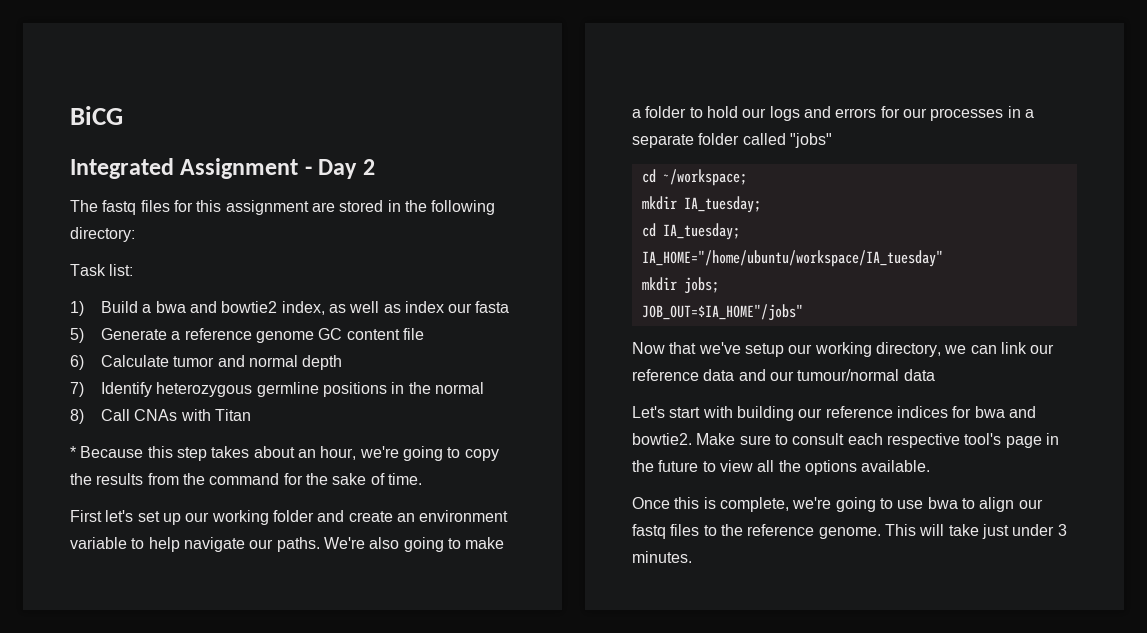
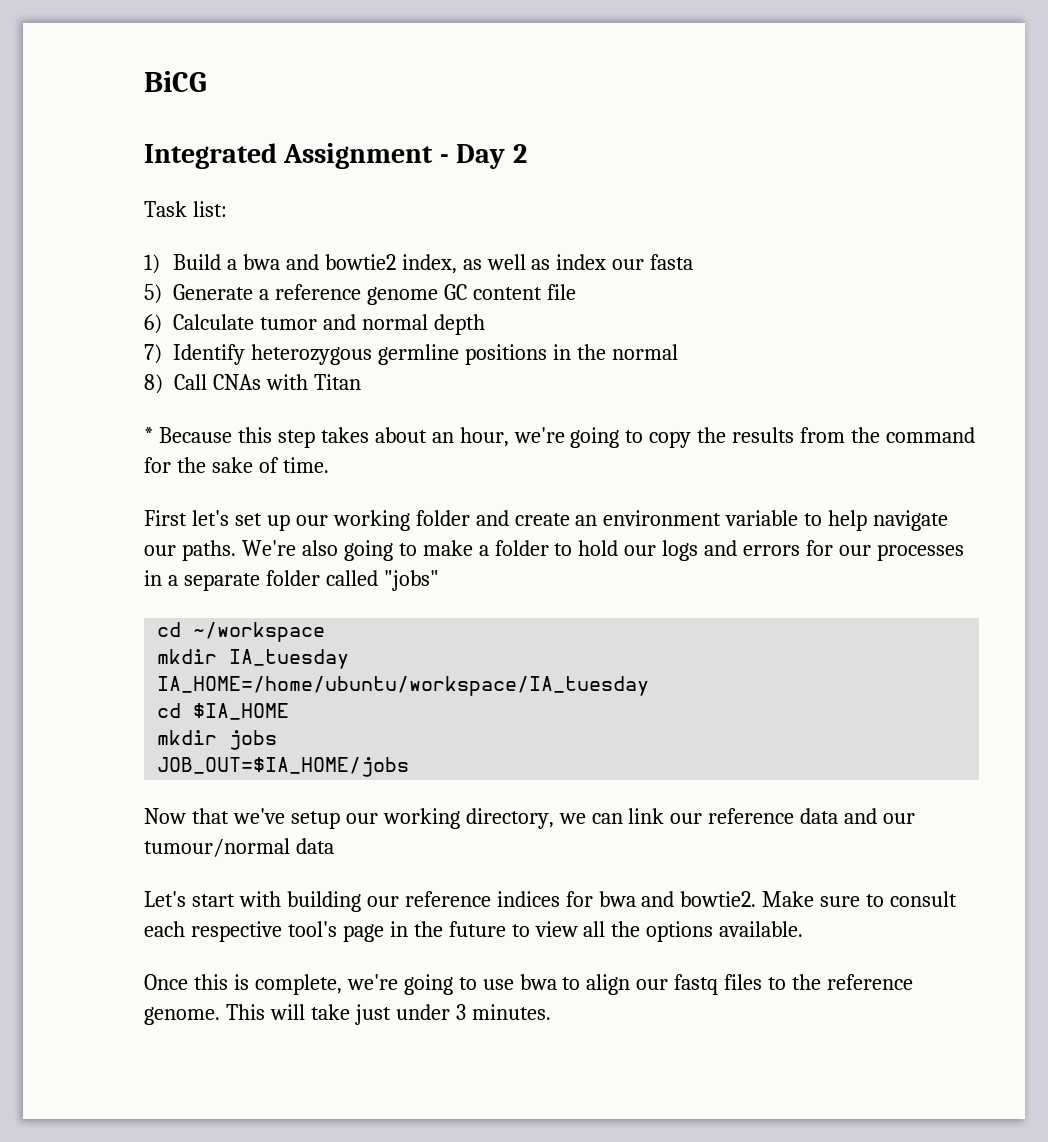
[70,200,496,215] [70,227,135,242] // The fastq files for this assignment are stored in the following directory: -> (527, 153) none
[662,169,747,186] [641,196,761,213] [641,223,740,240] [641,250,943,267] [641,277,719,294] [641,304,803,321] ~/workspace; // mkdir IA_tuesday; // cd IA_tuesday; // IA_HOME="/home/ubuntu/workspace/IA_tuesday" // mkdir jobs; // JOB_OUT=$IA_HOME"/jobs" -> [193,622,326,642] [157,649,350,669] [157,676,650,696] [157,703,290,720] [157,730,278,750] [157,757,410,777] ~/workspace // mkdir IA_tuesday // IA_HOME=/home/ubuntu/workspace/IA_tuesday // cd $IA_HOME // mkdir jobs // JOB_OUT=$IA_HOME/jobs

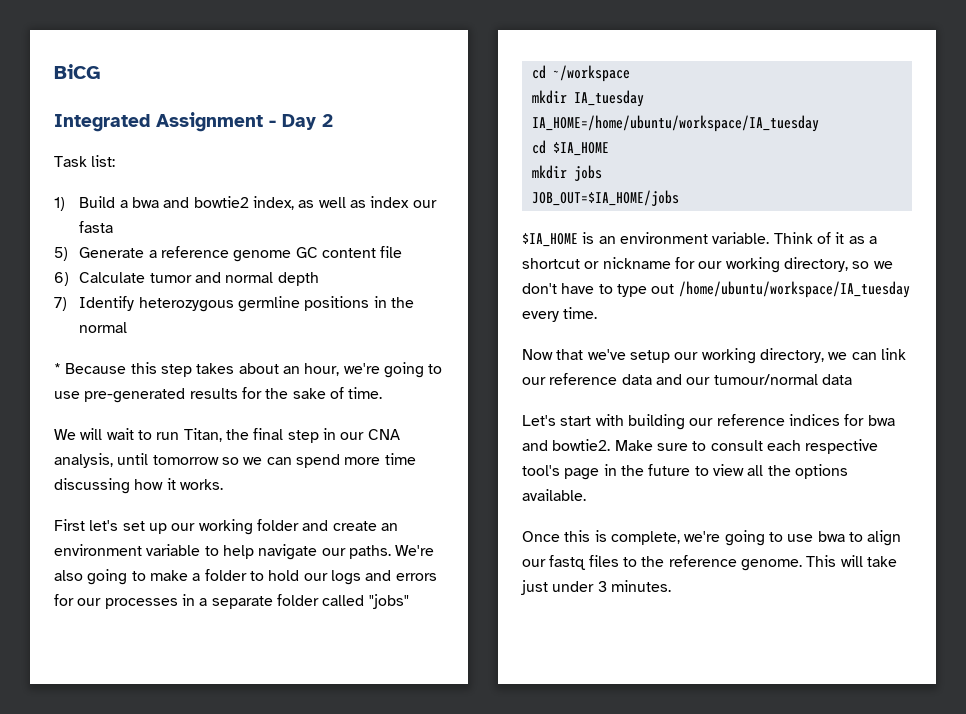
[144,374,361,394] // 8) Call CNAs with Titan -> (128, 327) none
[649,427,976,448] copy the results from the command -> [54,388,238,403] use pre-generated results
(329, 465) none -> [54,428,400,443] [54,453,416,468] [54,478,223,494] // We will wait to run Titan, the final step in our CNA analysis, until tomorrow so we can spend more time discussing how it works.
(410, 767) none -> [522,232,877,247] [522,257,893,273] [522,281,910,298] [522,307,598,322] // $IA_HOME is an environment variable. Think of it as a shortcut or nickname for our working directory, so we don't have to type out /home/ubuntu/workspace/IA_tuesday every time.

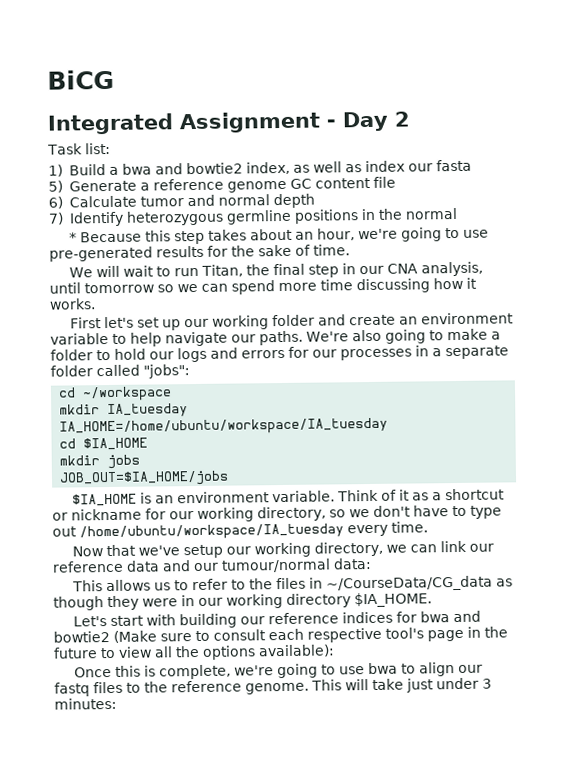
[368,594,409,609] "jobs" -> [143,364,190,379] "jobs":
[821,374,852,385] data -> [333,557,372,570] [71,575,513,592] [53,592,432,611] data: // This allows us to refer to the files in ~/CourseData/CG_data as though they were in our working directory $IA_HOME.
[552,439,653,451] bowtie2. Make -> [53,630,157,643] bowtie2 (Make
[522,489,586,501] available. -> [258,644,335,658] available):
[610,580,671,592] minutes. -> [54,697,117,710] minutes:

